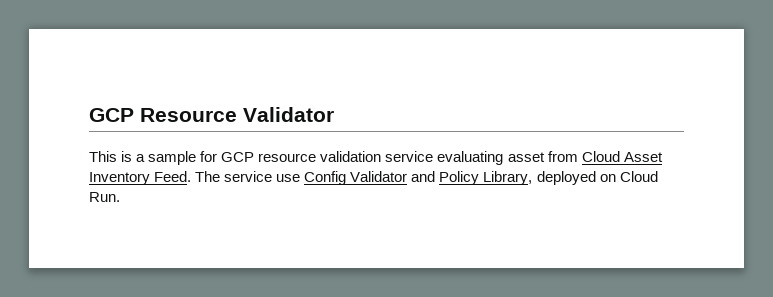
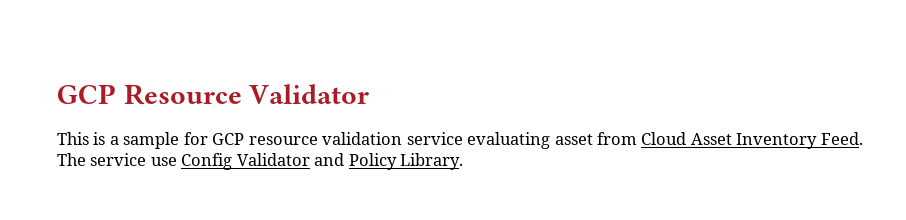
[483,171,658,185] [89,192,120,202] Library, deployed on Cloud Run. -> [400,153,464,170] Library.

